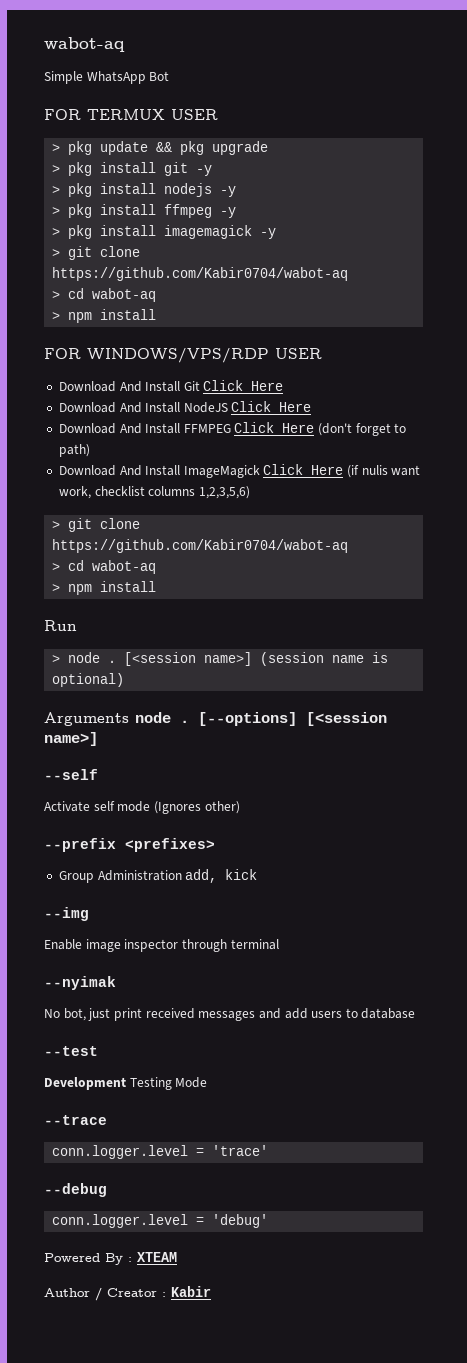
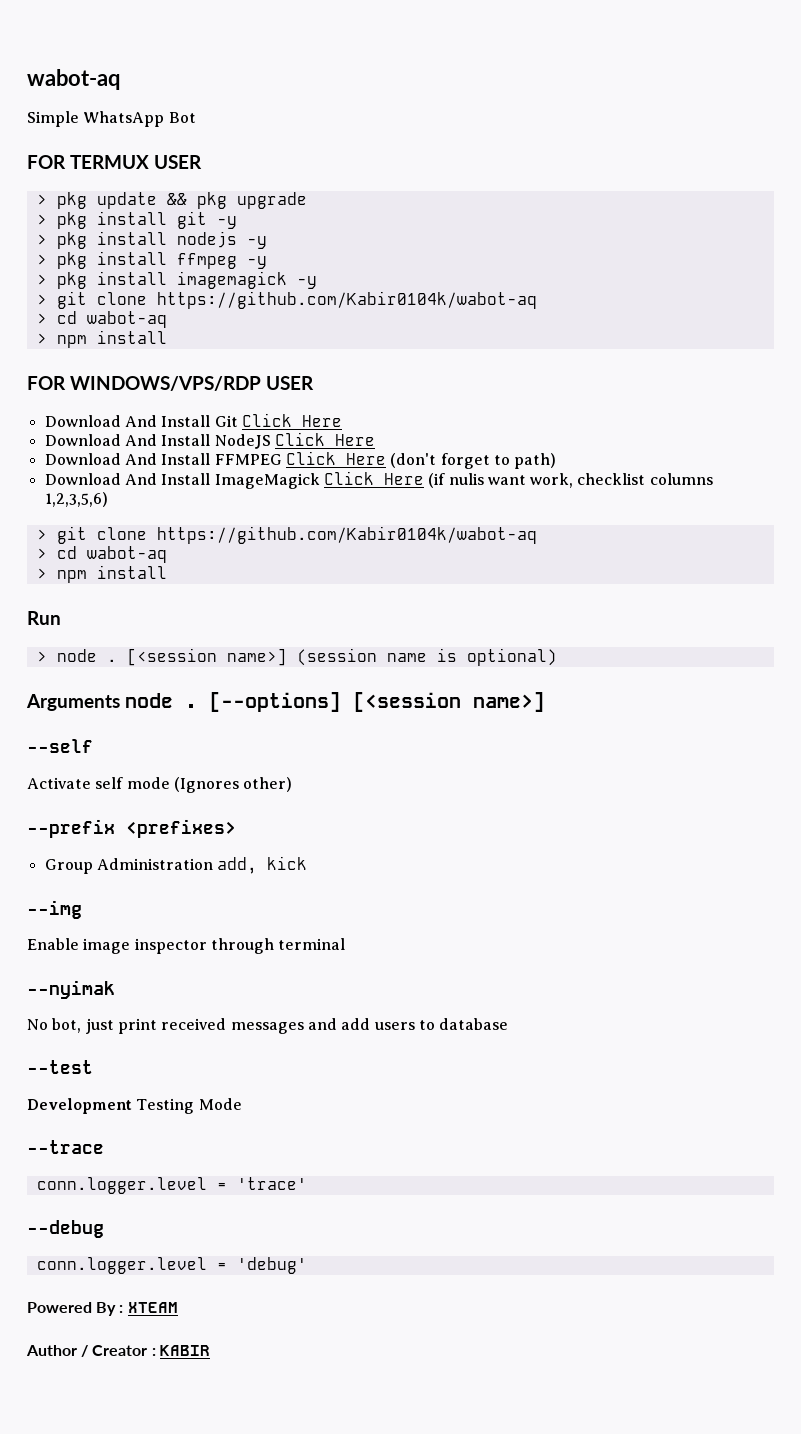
[52,267,349,281] https://github.com/Kabir0704/wabot-aq -> [156,291,537,309] https://github.com/Kabir0104k/wabot-aq
[52,539,349,553] https://github.com/Kabir0704/wabot-aq -> [156,526,537,544] https://github.com/Kabir0104k/wabot-aq
[171,1286,211,1297] Kabir -> [159,1345,210,1356] KABIR

